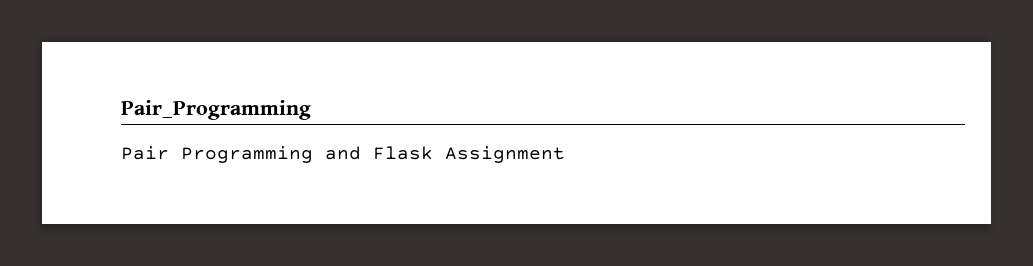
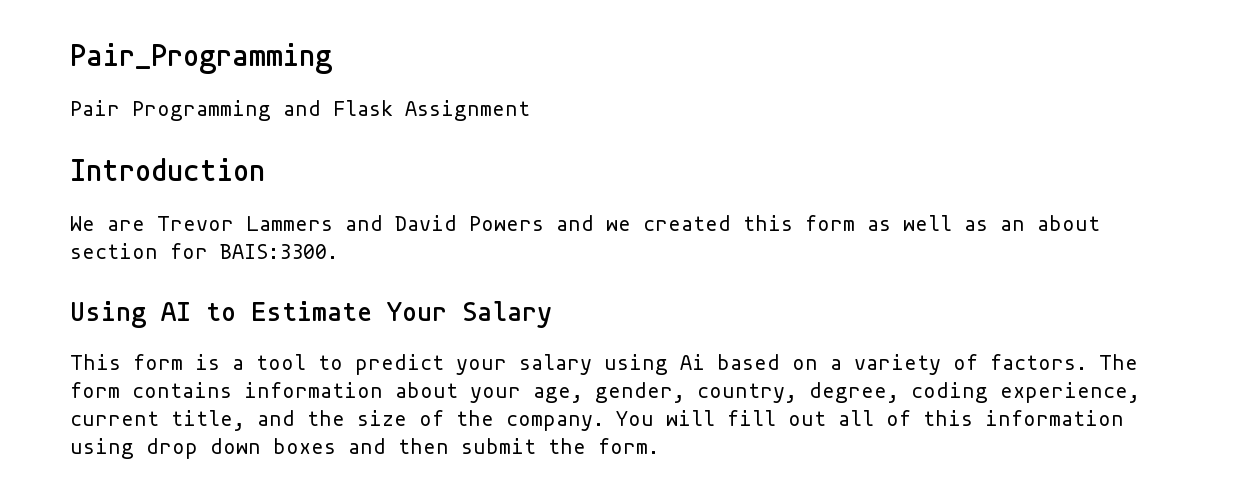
(565, 154) none -> [70,158,265,181] [70,215,1100,231] [70,243,338,259] [70,301,552,328] [70,354,1138,375] [70,382,1140,403] [70,410,1124,431] [70,438,659,459] // Introduction // We are Trevor Lammers and David Powers and we created this form as well as an about section for BAIS:3300. // Using AI to Estimate Your Salary // This form is a tool to predict your salary using Ai based on a variety of factors. The form contains information about your age, gender, country, degree, coding experience, current title, and the size of the company. You will fill out all of this information using drop down boxes and then submit the form.

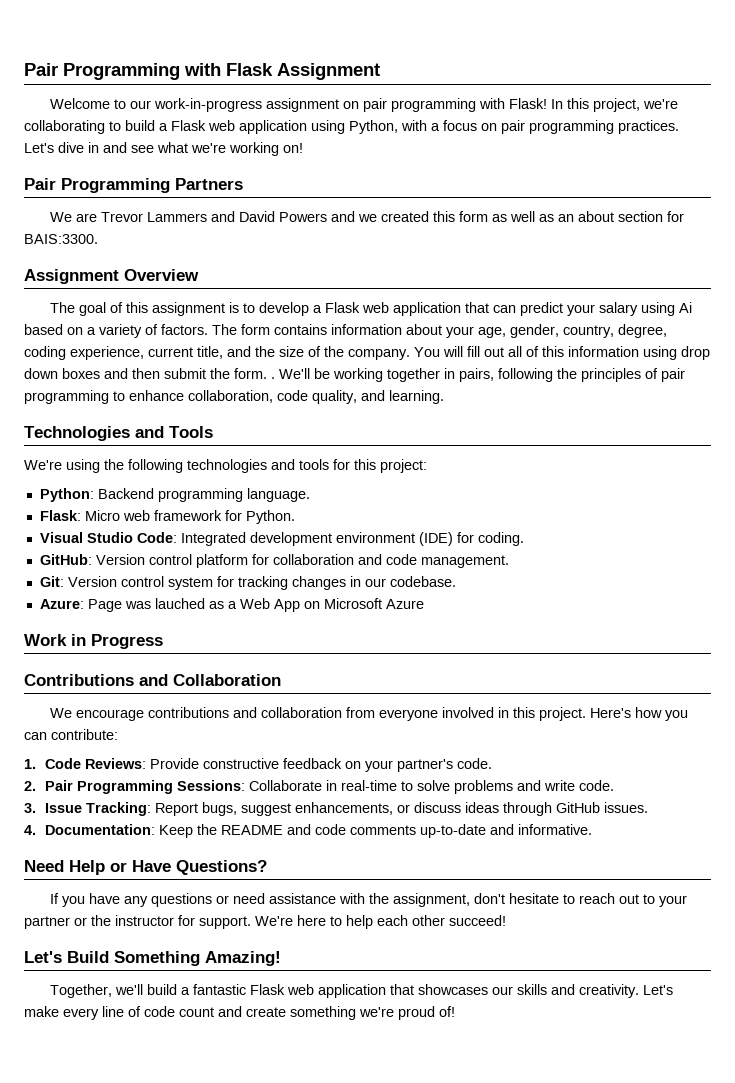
[70,43,332,74] [70,100,530,121] [70,158,265,181] Pair_Programming // Pair Programming and Flask Assignment // Introduction -> [24,63,380,80] [50,98,679,112] [24,120,679,134] [24,142,303,156] [24,178,243,193] Pair Programming with Flask Assignment // Welcome to our work-in-progress assignment on pair programming with Flask! In this project, we're collaborating to build a Flask web application using Python, with a focus on pair programming practices. Let's dive in and see what we're working on! // Pair Programming Partners
[70,301,552,328] [70,354,343,370] Using AI to Estimate Your Salary // This form is a tool to -> [24,269,199,284] [50,302,517,316] Assignment Overview // The goal of this assignment is to develop a Flask web application that can
(659, 446) none -> [271,368,685,382] [24,390,444,404] [24,426,213,441] [24,459,427,473] [39,488,310,502] [39,510,295,524] [39,532,524,546] [39,554,509,568] [39,576,456,590] [39,598,424,612] [24,634,163,649] [24,674,281,686] [50,707,689,721] [24,729,118,740] [24,758,492,772] [24,780,614,794] [24,802,648,816] [24,824,592,838] [24,860,267,875] [50,893,688,907] [24,915,506,929] [24,951,281,966] [50,984,674,998] [24,1006,455,1020] . We'll be working together in pairs, following the principles of pair programming to enhance collaboration, code quality, and learning. // Technologies and Tools // We're using the following technologies and tools for this project: // Python: Backend programming language. // Flask: Micro web framework for Python. // Visual Studio Code: Integrated development environment (IDE) for coding. // GitHub: Version control platform for collaboration and code management. // Git: Version control system for tracking changes in our codebase. // Azure: Page was lauched as a Web App on Microsoft Azure // Work in Progress // Contributions and Collaboration // We encourage contributions and collaboration from everyone involved in this project. Here's how you can contribute: // 1. Code Reviews: Provide constructive feedback on your partner's code. // 2. Pair Programming Sessions: Collaborate in real-time to solve problems and write code. // 3. Issue Tracking: Report bugs, suggest enhancements, or discuss ideas through GitHub issues. // 4. Documentation: Keep the README and code comments up-to-date and informative. // Need Help or Have Questions? // If you have any questions or need assistance with the assignment, don't hesitate to reach out to your partner or the instructor for support. We're here to help each other succeed! // Let's Build Something Amazing! // Together, we'll build a fantastic Flask web application that showcases our skills and creativity. Let's make every line of code count and create something we're proud of!

